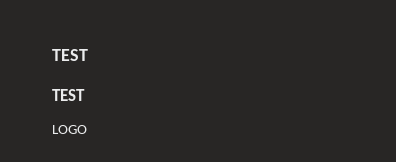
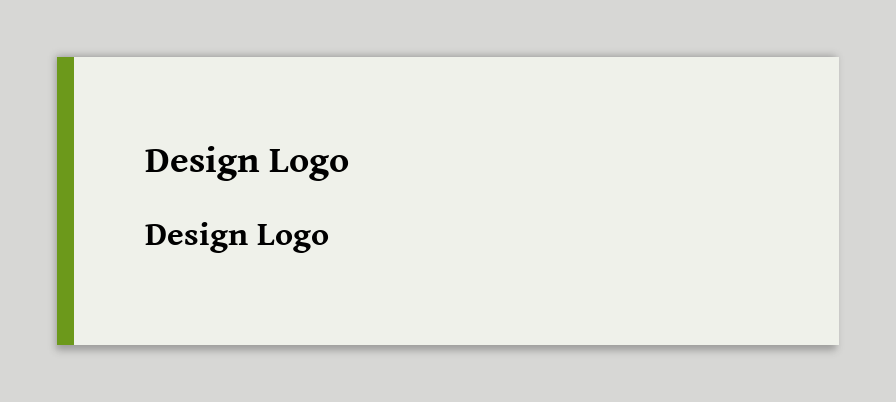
[52,49,88,61] [52,89,85,101] [52,125,87,134] TEST // TEST // LOGO -> [145,146,350,181] [145,222,330,253] Design Logo // Design Logo

